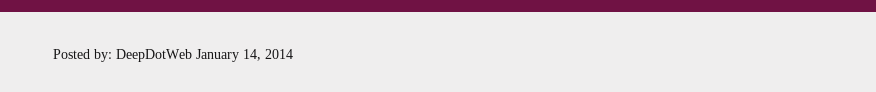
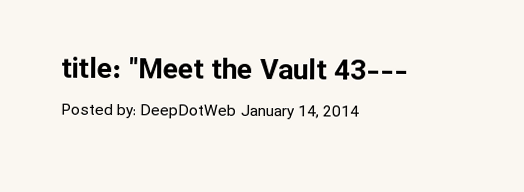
(53, 54) none -> [61,56,410,80] title: "Meet the Vault 43--- //

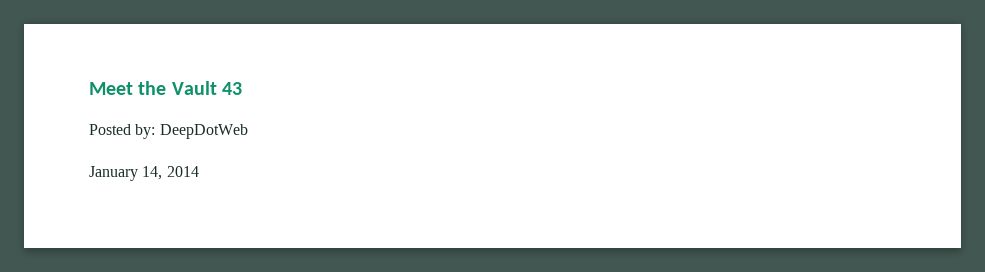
[61,56,205,79] title: "Meet -> [89,82,133,95] Meet
[334,59,410,80] 43--- -> [221,82,242,95] 43
(237, 111) none -> (248, 131) //

